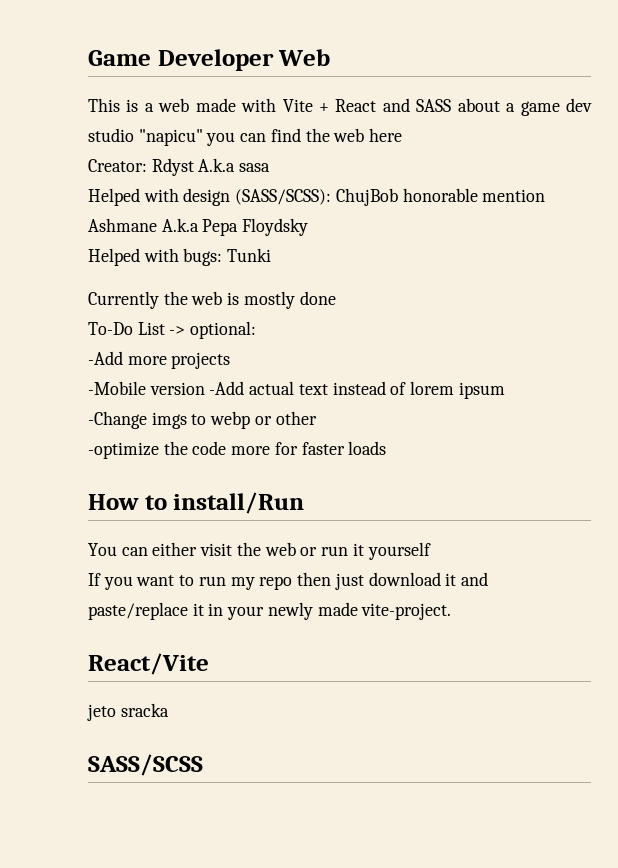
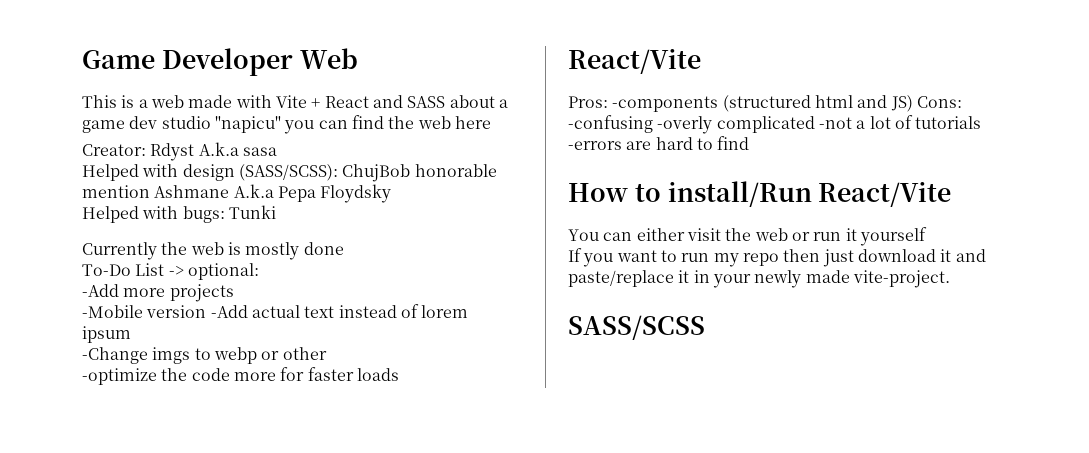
(387, 448) none -> [568,49,701,74] [568,95,962,112] [568,115,982,134] [568,136,750,150] // React/Vite // Pros: -components (structured html and JS) Cons: -confusing -overly complicated -not a lot of tutorials -errors are hard to find
(305, 503) none -> [818,182,952,207] React/Vite
[88,653,209,675] [87,703,169,721] // React/Vite // jeto sracka -> (950, 279) none

